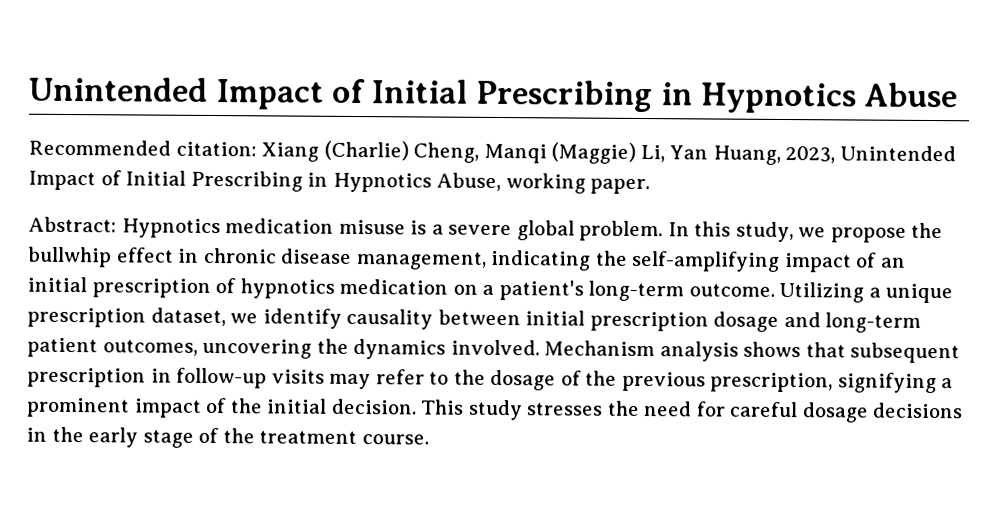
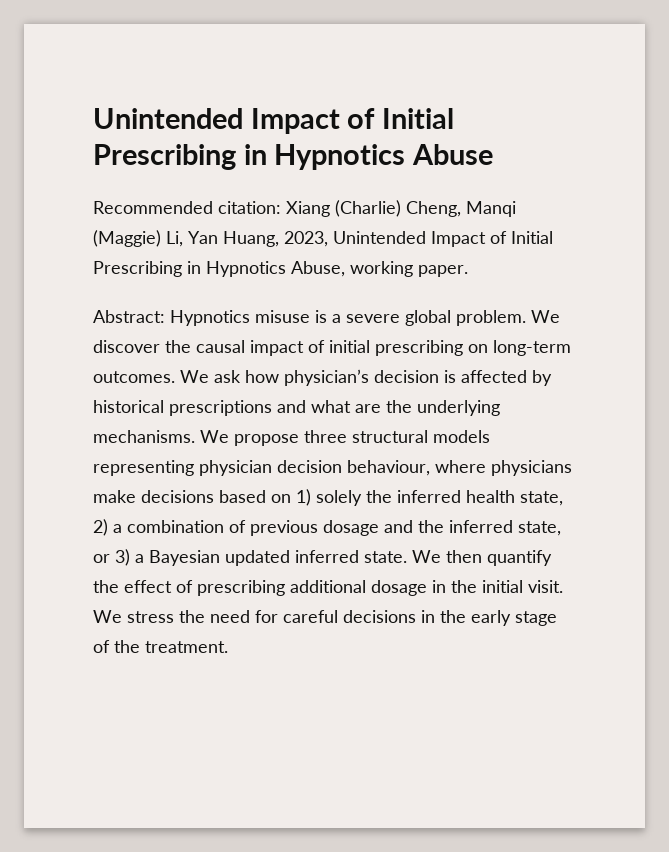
[225,218,335,234] medication -> (250, 318) none
[667,221,944,243] [27,246,906,273] [27,276,954,304] [27,307,922,333] [27,337,961,364] [27,367,954,394] [26,397,604,421] In this study, we propose the bullwhip effect in chronic disease management, indicating the self-amplifying impact of an initial prescription of hypnotics medication on a patient's long-term outcome. Utilizing a unique prescription dataset, we identify causality between initial prescription dosage and long-term patient outcomes, uncovering the dynamics involved. Mechanism analysis shows that subsequent prescription in follow-up visits may refer to the dosage of the previous prescription, signifying a prominent impact of the initial decision. This study stresses -> [531,310,560,323] [93,340,571,356] [93,369,552,386] [93,400,500,416] [93,430,490,446] [93,460,572,476] [93,489,563,506] [93,519,561,536] [93,549,552,566] [93,580,563,596] [93,610,174,623] We discover the causal impact of initial prescribing on long-term outcomes. We ask how physician’s decision is affected by historical prescriptions and what are the underlying mechanisms. We propose three structural models representing physician decision behaviour, where physicians make decisions based on 1) solely the inferred health state, 2) a combination of previous dosage and the inferred state, or 3) a Bayesian updated inferred state. We then quantify the effect of prescribing additional dosage in the initial visit. We stress
[801,402,869,423] dosage -> (338, 616) none
[259,430,429,445] treatment course. -> [145,641,228,653] treatment.

